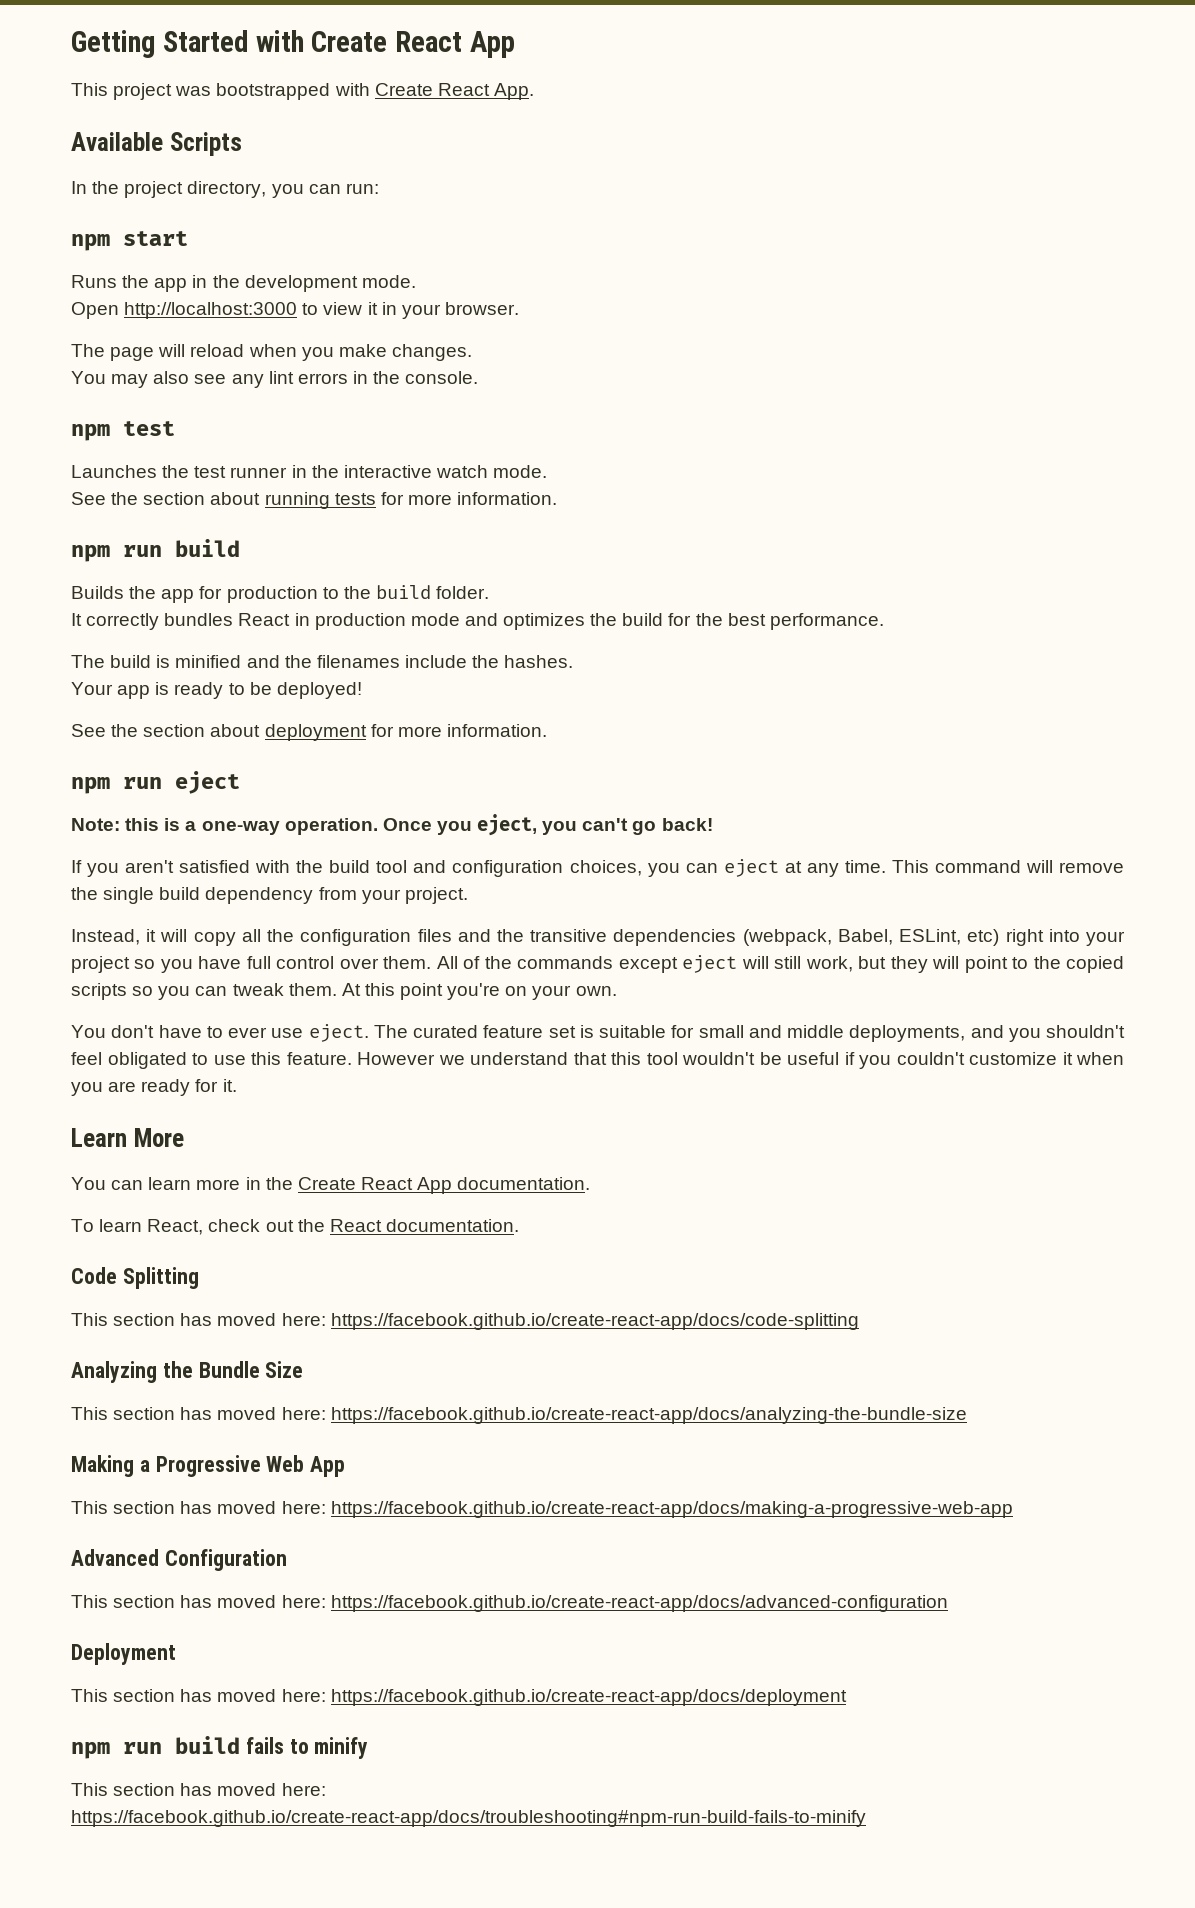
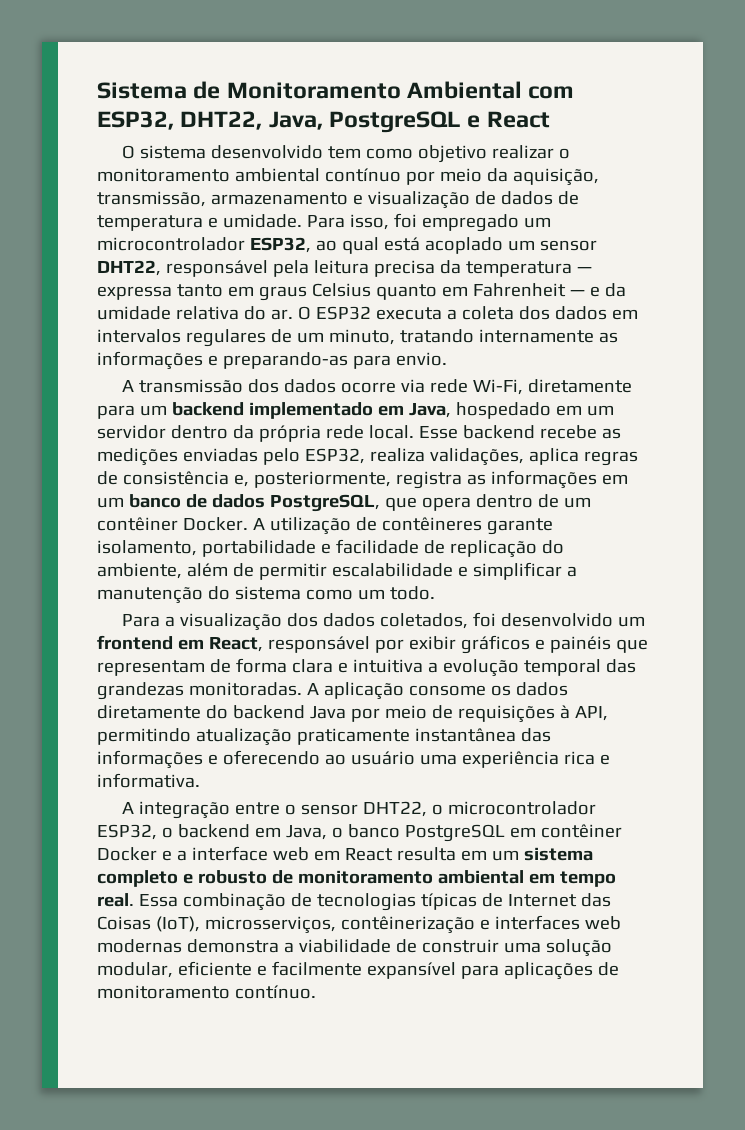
[71,30,516,58] [71,83,534,100] [71,132,242,156] [71,181,379,198] [71,231,188,251] [71,275,416,292] [71,302,519,319] [71,344,472,361] [71,371,479,388] [71,421,175,441] [71,465,548,478] [71,492,558,509] [71,539,240,562] [71,585,490,603] [71,613,884,630] [71,655,574,668] [71,682,362,699] [71,724,547,741] [71,771,240,794] [71,814,713,836] [71,859,1124,877] [71,887,468,904] [71,929,1125,946] [71,955,1125,973] [71,983,617,1000] [71,1024,1125,1042] [71,1052,1124,1069] [71,1079,237,1096] [71,1128,184,1147] [71,1177,591,1194] [71,1219,519,1235] [71,1267,199,1289] [71,1313,859,1330] [71,1361,304,1383] [71,1407,967,1424] [71,1455,346,1477] [71,1501,1013,1518] [71,1549,287,1571] [71,1595,948,1612] [71,1643,176,1665] [71,1689,847,1706] [71,1736,369,1759] [71,1783,326,1796] [71,1810,866,1827] Getting Started with Create React App // This project was bootstrapped with Create React App. // Available Scripts // In the project directory, you can run: // npm start // Runs the app in the development mode. // Open http://localhost:3000 to view it in your browser. // The page will reload when you make changes. // You may also see any lint errors in the console. // npm test // Launches the test runner in the interactive watch mode. // See the section about running tests for more information. // npm run build // Builds the app for production to the build folder. // It correctly bundles React in production mode and optimizes the build for the best performance. // The build is minified and the filenames include the hashes. // Your app is ready to be deployed! // See the section about deployment for more information. // npm run eject // Note: this is a one-way operation. Once you eject, you can't go back! // If you aren't satisfied with the build tool and configuration choices, you can eject at any time. This command will remove the single build dependency from your project. // Instead, it will copy all the configuration files and the transitive dependencies (webpack, Babel, ESLint, etc) right into your project so you have full control over them. All of the commands except eject will still work, but they will point to the copied scripts so you can tweak them. At this point you're on your own. // You don't have to ever use eject. The curated feature set is suitable for small and middle deployments, and you shouldn't feel obligated to use this feature. However we understand that this tool wouldn't be useful if you couldn't customize it when you are ready for it. // Learn More // You can learn more in the Create React App documentation. // To learn React, check out the React documentation. // Code Splitting // This section has moved here: https://facebook.github.io/create-react-app/docs/code-splitting // Analyzing the Bundle Size // This section has moved here: https://facebook.github.io/create-react-app/docs/analyzing-the-bundle-size // Making a Progressive Web App // This section has moved here: https://facebook.github.io/create-react-app/docs/making-a-progressive-web-app // Advanced Configuration // This section has moved here: https://facebook.github.io/create-react-app/docs/advanced-configuration // Deployment // This section has moved here: https://facebook.github.io/create-react-app/docs/deployment // npm run build fails to minify // This section has moved here: https://facebook.github.io/create-react-app/docs/troubleshooting#npm-run-build-fails-to-minify -> [97,81,575,99] [97,111,550,133] [121,145,570,163] [97,168,599,186] [97,191,579,209] [97,213,551,232] [97,237,597,254] [97,260,592,277] [97,283,626,301] [97,306,638,320] [97,329,618,347] [97,351,447,370] [121,379,632,395] [97,402,614,419] [97,425,621,442] [97,448,638,466] [97,470,628,489] [97,494,591,512] [97,517,553,535] [97,539,564,558] [97,562,577,580] [97,586,435,604] [121,612,645,631] [97,635,648,654] [97,658,636,677] [97,682,568,700] [97,705,608,723] [97,728,551,746] [97,750,610,769] [97,773,200,788] [121,801,596,819] [97,824,622,842] [97,846,593,861] [97,870,616,887] [97,893,611,911] [97,915,621,934] [97,939,612,957] [97,961,619,980] [97,985,316,999] Sistema de Monitoramento Ambiental com ESP32, DHT22, Java, PostgreSQL e React // O sistema desenvolvido tem como objetivo realizar o monitoramento ambiental contínuo por meio da aquisição, transmissão, armazenamento e visualização de dados de temperatura e umidade. Para isso, foi empregado um microcontrolador ESP32, ao qual está acoplado um sensor DHT22, responsável pela leitura precisa da temperatura — expressa tanto em graus Celsius quanto em Fahrenheit — e da umidade relativa do ar. O ESP32 executa a coleta dos dados em intervalos regulares de um minuto, tratando internamente as informações e preparando-as para envio. // A transmissão dos dados ocorre via rede Wi-Fi, diretamente para um backend implementado em Java, hospedado em um servidor dentro da própria rede local. Esse backend recebe as medições enviadas pelo ESP32, realiza validações, aplica regras de consistência e, posteriormente, registra as informações em um banco de dados PostgreSQL, que opera dentro de um contêiner Docker. A utilização de contêineres garante isolamento, portabilidade e facilidade de replicação do ambiente, além de permitir escalabilidade e simplificar a manutenção do sistema como um todo. // Para a visualização dos dados coletados, foi desenvolvido um frontend em React, responsável por exibir gráficos e painéis que representam de forma clara e intuitiva a evolução temporal das grandezas monitoradas. A aplicação consome os dados diretamente do backend Java por meio de requisições à API, permitindo atualização praticamente instantânea das informações e oferecendo ao usuário uma experiência rica e informativa. // A integração entre o sensor DHT22, o microcontrolador ESP32, o backend em Java, o banco PostgreSQL em contêiner Docker e a interface web em React resulta em um sistema completo e robusto de monitoramento ambiental em tempo real. Essa combinação de tecnologias típicas de Internet das Coisas (IoT), microsserviços, contêinerização e interfaces web modernas demonstra a viabilidade de construir uma solução modular, eficiente e facilmente expansível para aplicações de monitoramento contínuo.

